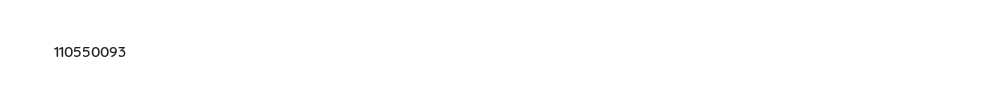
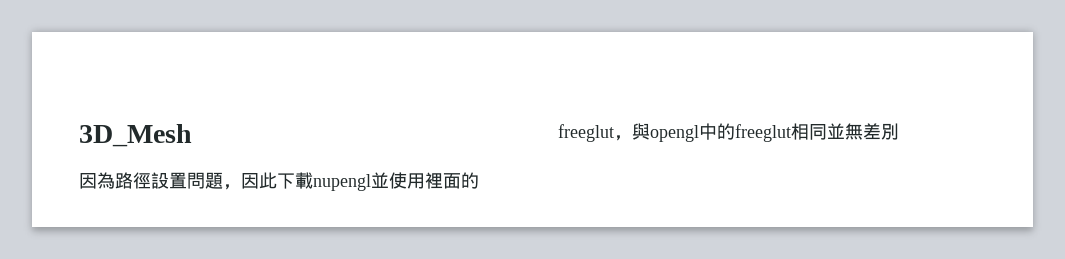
[54,47,126,57] 110550093 -> [79,124,192,147] [79,172,479,191] [558,123,899,142] 3D_Mesh // 因為路徑設置問題，因此下載nupengl並使用裡面的freeglut，與opengl中的freeglut相同並無差別

